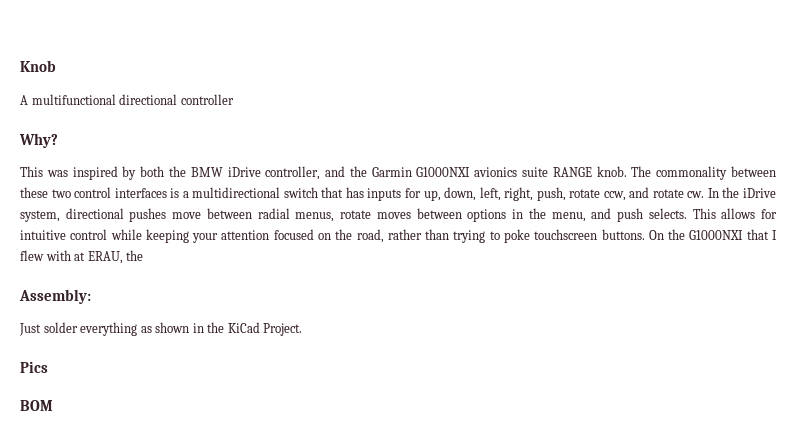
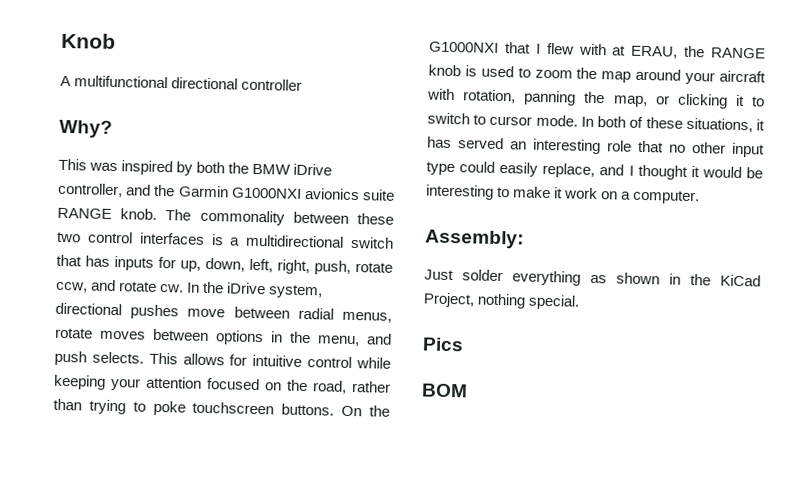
(144, 255) none -> [711,47,766,59] [428,64,766,85] [427,88,765,109] [427,112,765,133] [427,136,765,158] [426,161,763,180] [426,184,701,205] RANGE knob is used to zoom the map around your aircraft with rotation, panning the map, or clicking it to switch to cursor mode. In both of these situations, it has served an interesting role that no other input type could easily replace, and I thought it would be interesting to make it work on a computer.
[263,323,303,336] Project. -> [423,292,581,310] Project, nothing special.

